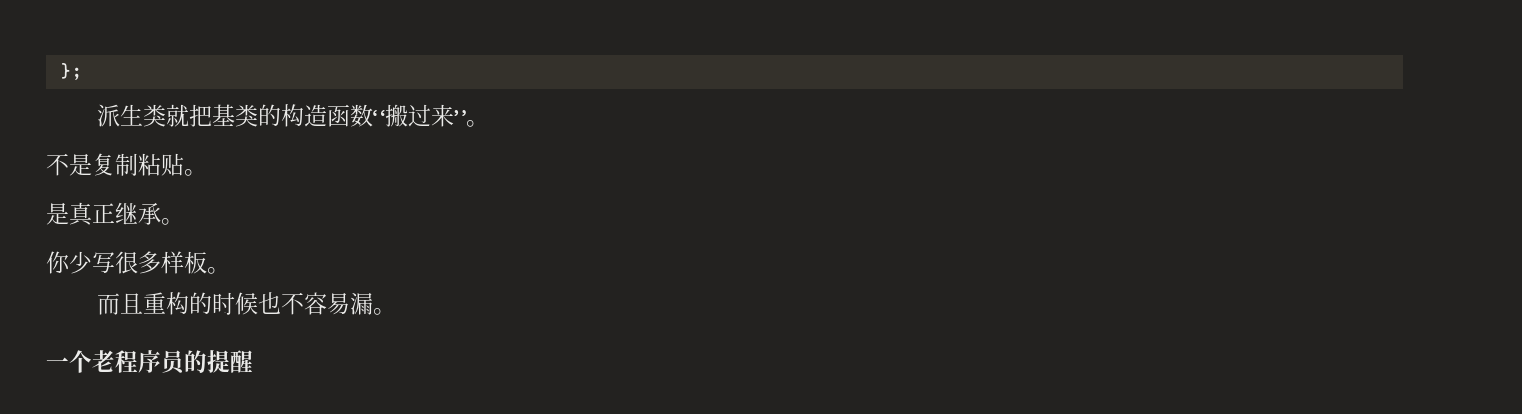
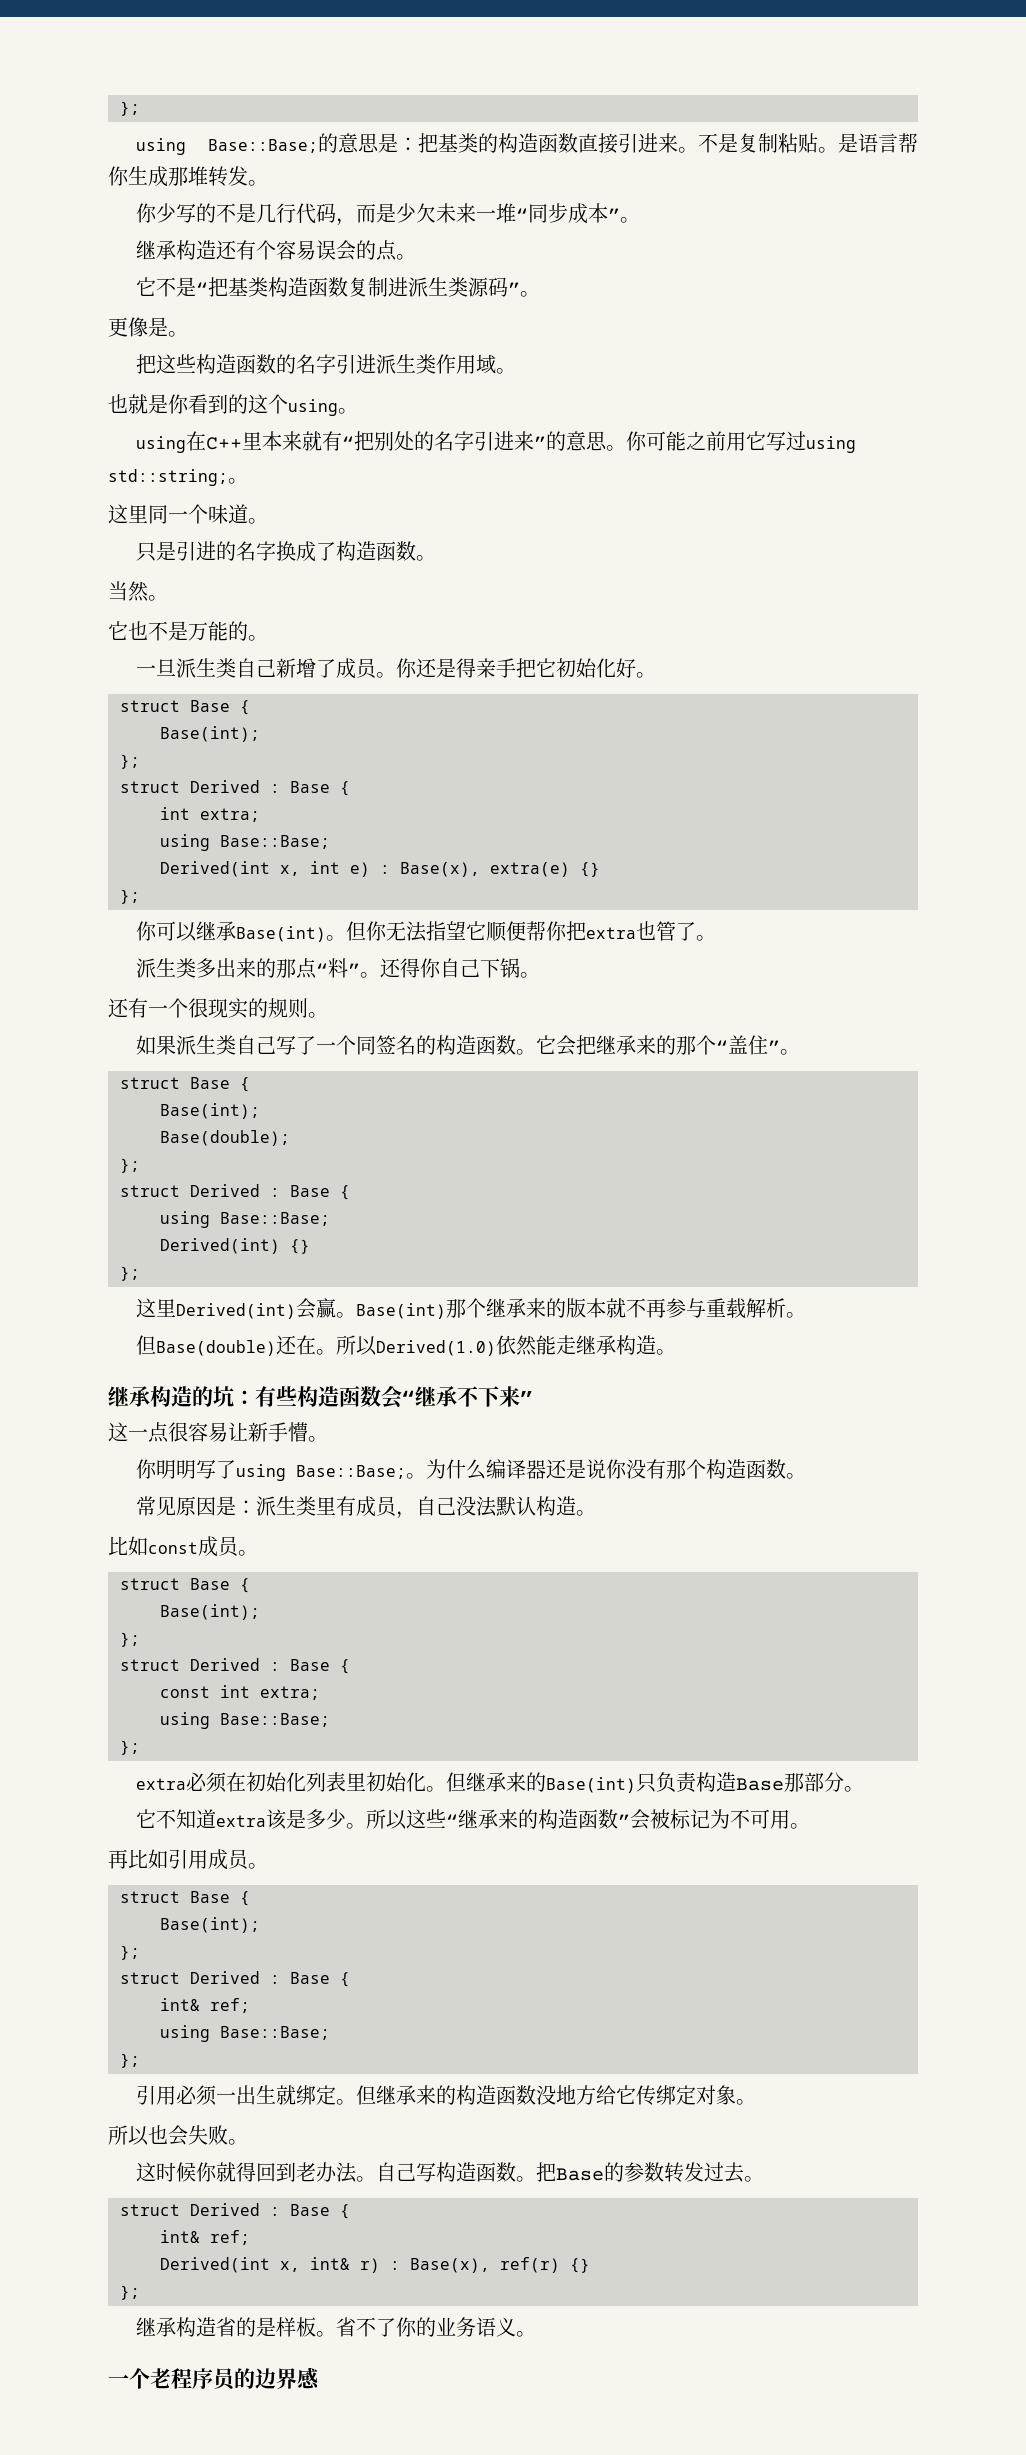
[59,63,82,80] [97,104,190,127] }; // 派生类就 -> [120,101,140,116] [136,133,418,155] }; // using Base::Base;的意思是：
[373,104,490,127] “搬过来”。 // -> [578,133,698,154] 直接引进来。
[46,202,184,226] [46,251,230,274] [97,292,374,315] // 是真正继承。 // 你少写很多样板。 // 而且重构的时候也不容易漏 -> [838,133,918,153] [108,166,268,187] [136,203,641,226] [136,240,417,261] [136,277,541,297] [108,317,188,337] [136,354,517,374] [108,394,358,416] [136,431,857,453] [108,469,248,486] [108,504,268,524] [136,541,437,562] [108,581,168,602] [108,621,268,641] [136,658,657,679] [120,700,250,715] [160,726,260,742] [120,754,140,769] [120,780,350,796] [160,807,260,822] [160,834,330,851] [160,861,600,877] [120,889,140,904] [136,921,717,942] [136,958,541,979] [108,998,328,1019] [136,1035,801,1056] [120,1077,250,1092] [160,1103,260,1119] [160,1130,290,1146] [120,1158,140,1173] [120,1184,350,1200] [160,1211,330,1228] [160,1238,310,1254] [120,1266,140,1281] [136,1298,807,1319] [136,1335,677,1356] [108,1385,533,1409] [108,1422,328,1443] [136,1459,807,1481] [136,1496,597,1519] [108,1536,258,1557] [120,1578,250,1593] [160,1604,260,1620] [120,1632,140,1647] [120,1658,350,1674] [160,1685,320,1700] [160,1712,330,1729] [120,1740,140,1755] [136,1772,865,1793] [136,1809,811,1830] [108,1849,268,1870] [120,1891,250,1906] [160,1917,260,1933] [120,1945,140,1960] [120,1971,350,1987] [160,1998,250,2013] [160,2025,330,2042] [120,2053,140,2068] [136,2085,757,2106] [108,2125,248,2146] [136,2162,765,2183] [120,2203,350,2219] [160,2230,250,2245] [160,2257,590,2273] [120,2285,140,2300] [136,2317,517,2337] 是语言帮你生成那堆转发。 // 你少写的不是几行代码，而是少欠未来一堆“同步成本”。 // 继承构造还有个容易误会的点。 // 它不是“把基类构造函数复制进派生类源码”。 // 更像是。 // 把这些构造函数的名字引进派生类作用域。 // 也就是你看到的这个using。 // using在C++里本来就有“把别处的名字引进来”的意思。你可能之前用它写过using std::string;。 // 这里同一个味道。 // 只是引进的名字换成了构造函数。 // 当然。 // 它也不是万能的。 // 一旦派生类自己新增了成员。你还是得亲手把它初始化好。 // struct Base { // Base(int); // }; // struct Derived : Base { // int extra; // using Base::Base; // Derived(int x, int e) : Base(x), extra(e) {} // }; // 你可以继承Base(int)。但你无法指望它顺便帮你把extra也管了。 // 派生类多出来的那点“料”。还得你自己下锅。 // 还有一个很现实的规则。 // 如果派生类自己写了一个同签名的构造函数。它会把继承来的那个“盖住”。 // struct Base { // Base(int); // Base(double); // }; // struct Derived : Base { // using Base::Base; // Derived(int) {} // }; // 这里Derived(int)会赢。Base(int)那个继承来的版本就不再参与重载解析。 // 但Base(double)还在。所以Derived(1.0)依然能走继承构造。 // 继承构造的坑：有些构造函数会“继承不下来” // 这一点很容易让新手懵。 // 你明明写了using Base::Base;。为什么编译器还是说你没有那个构造函数。 // 常见原因是：派生类里有成员，自己没法默认构造。 // 比如const成员。 // struct Base { // Base(int); // }; // struct Derived : Base { // const int extra; // using Base::Base; // }; // extra必须在初始化列表里初始化。但继承来的Base(int)只负责构造Base那部分。 // 它不知道extra该是多少。所以这些“继承来的构造函数”会被标记为不可用。 // 再比如引用成员。 // struct Base { // Base(int); // }; // struct Derived : Base { // int& ref; // using Base::Base; // }; // 引用必须一出生就绑定。但继承来的构造函数没地方给它传绑定对象。 // 所以也会失败。 // 这时候你就得回到老办法。自己写构造函数。把Base的参数转发过去。 // struct Derived : Base { // int& ref; // Derived(int x, int& r) : Base(x), ref(r) {} // }; // 继承构造省的是样板。省不了你的业务语义
[207,350,253,373] 提醒 -> [255,2367,320,2390] 边界感

